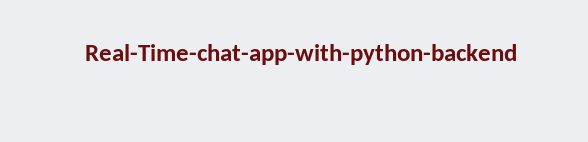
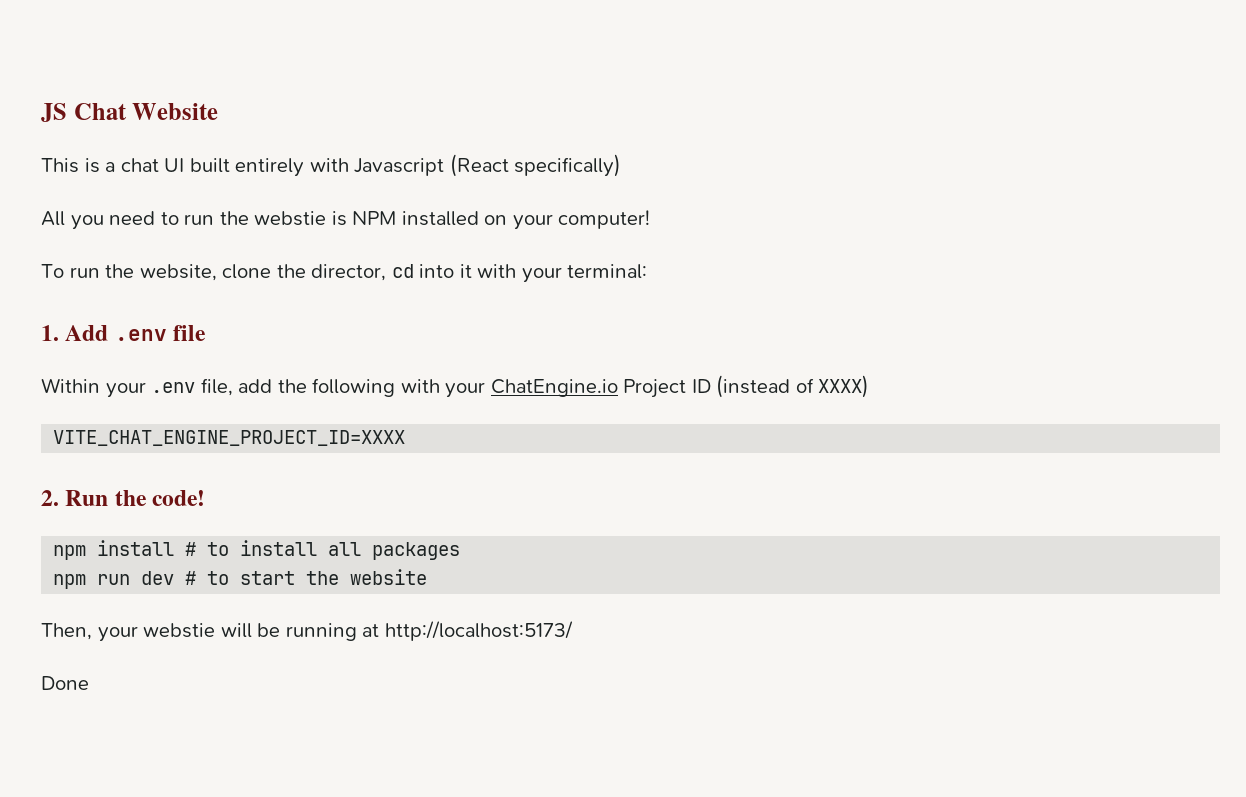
[85,44,517,65] Real-Time-chat-app-with-python-backend -> [41,103,219,122] [41,154,622,177] [41,210,651,230] [41,264,648,283] [41,325,207,341] [41,375,870,398] [53,430,406,446] [41,490,206,506] [53,540,461,560] [53,569,428,589] [41,621,573,642] [41,676,89,690] JS Chat Website // This is a chat UI built entirely with Javascript (React specifically) // All you need to run the webstie is NPM installed on your computer! // To run the website, clone the director, cd into it with your terminal: // 1. Add .env file // Within your .env file, add the following with your ChatEngine.io Project ID (instead of XXXX) // VITE_CHAT_ENGINE_PROJECT_ID=XXXX // 2. Run the code! // npm install # to install all packages // npm run dev # to start the website // Then, your webstie will be running at http://localhost:5173/ // Done

